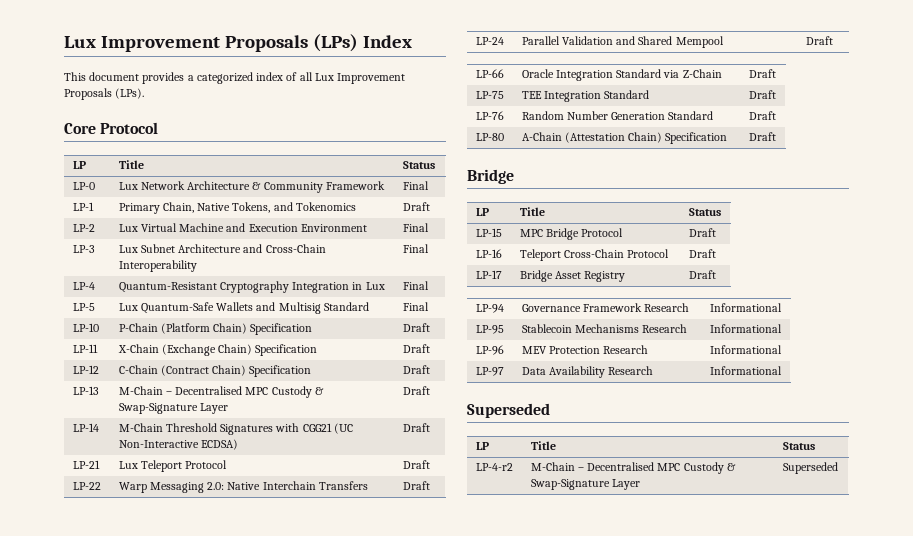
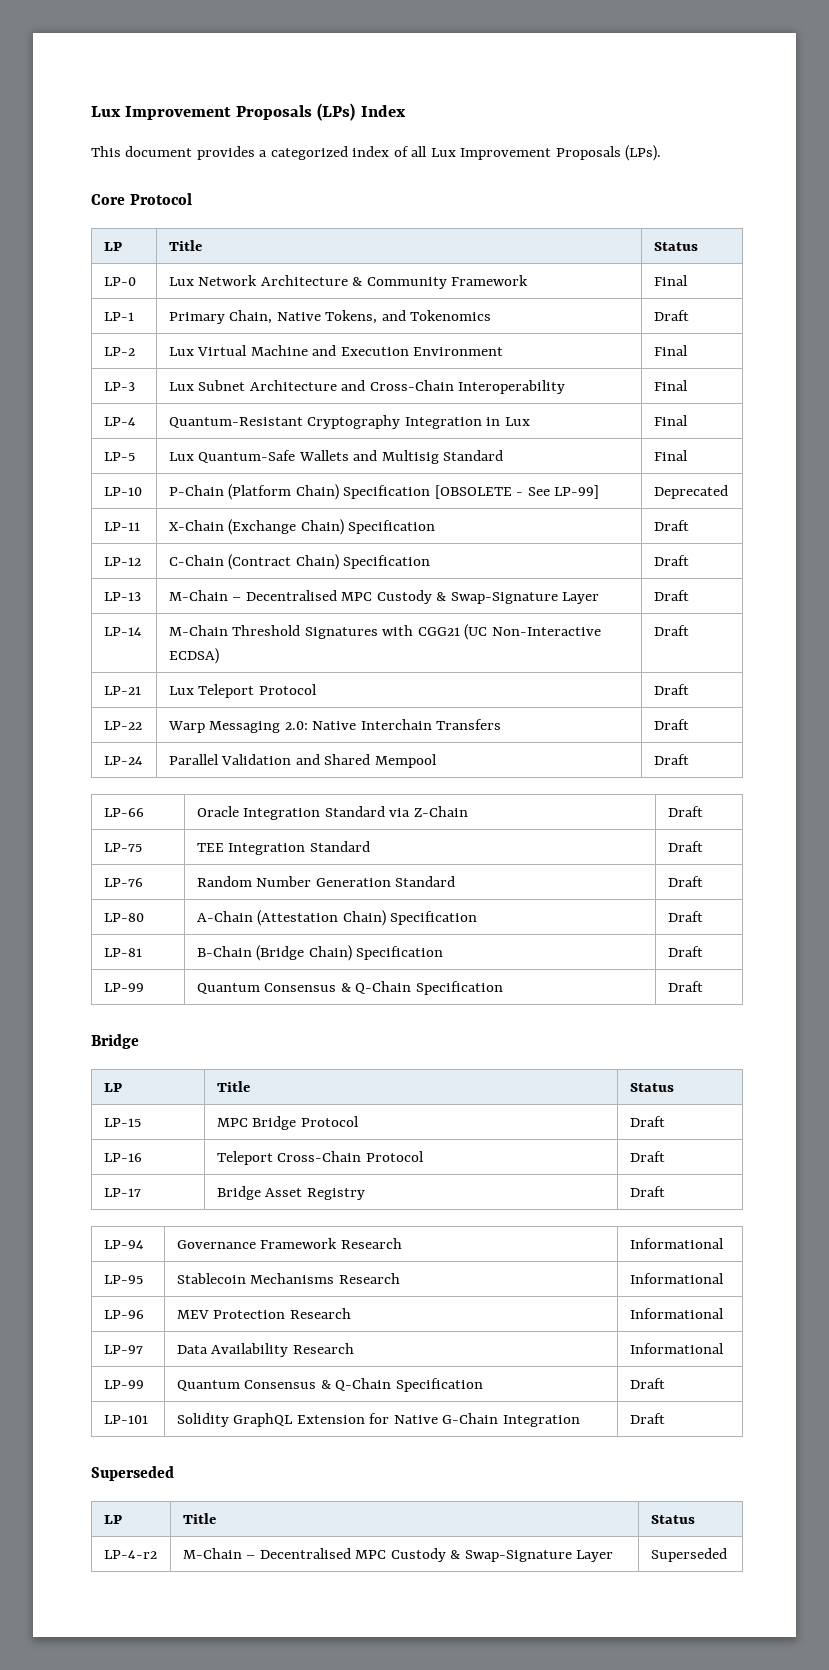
[402,323,430,332] | Draft -> [434,485,599,499] [653,485,728,499] [OBSOLETE - See LP-99] | Deprecated
(776, 136) none -> [103,948,142,957] [196,945,444,961] [667,946,703,957] [103,983,144,992] [196,981,503,995] [667,981,703,992] // LP-81 | B-Chain (Bridge Chain) Specification | Draft // LP-99 | Quantum Consensus & Q-Chain Specification | Draft
(782, 370) none -> [103,1380,144,1389] [176,1378,483,1392] [629,1378,665,1389] [103,1415,148,1424] [176,1413,580,1427] [629,1413,665,1424] // LP-99 | Quantum Consensus & Q-Chain Specification | Draft // LP-101 | Solidity GraphQL Extension for Native G-Chain Integration | Draft

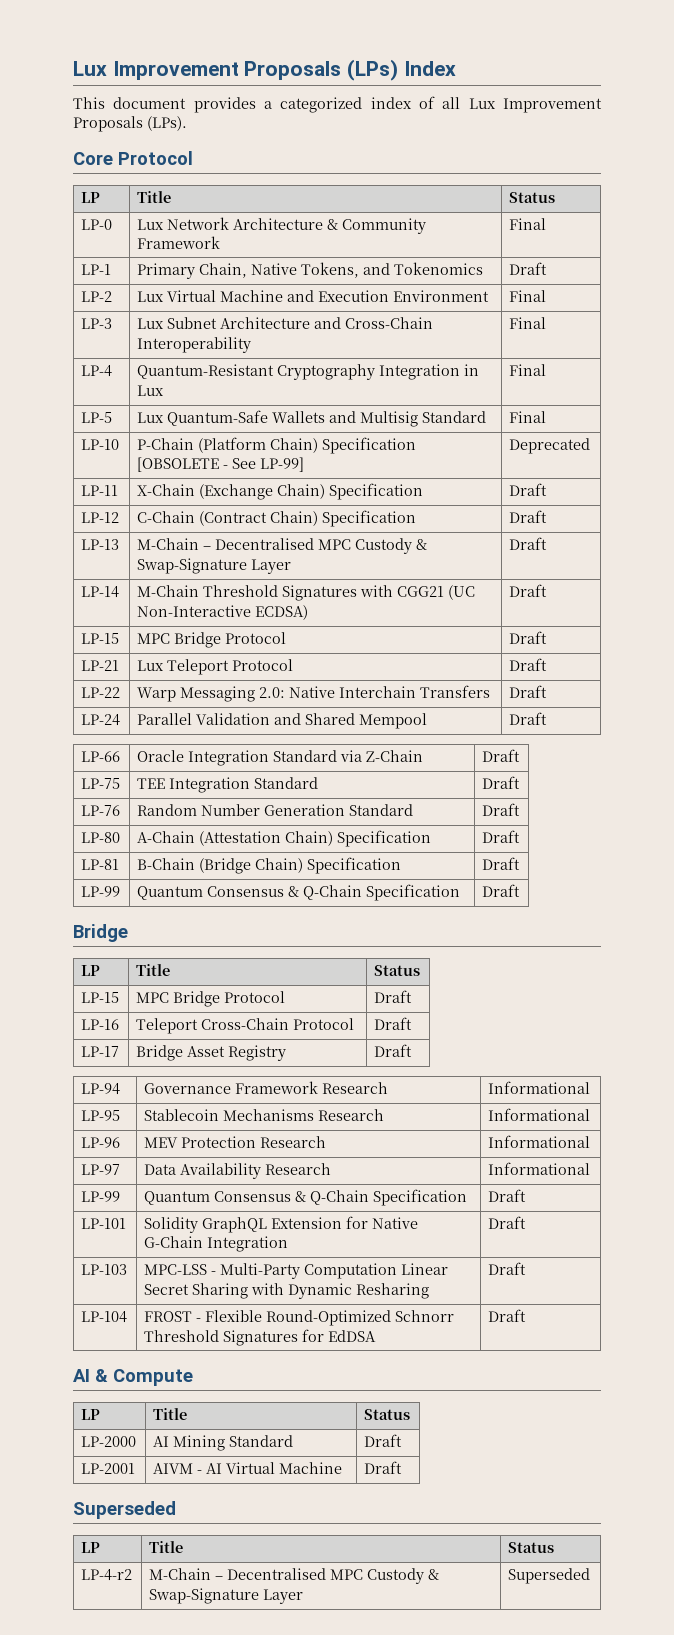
(689, 630) none -> [81,633,120,644] [137,632,287,648] [509,631,548,644] // LP-15 | MPC Bridge Protocol | Draft
(665, 1418) none -> [81,1264,128,1275] [144,1263,449,1279] [144,1283,430,1299] [488,1262,527,1275] [81,1311,128,1323] [144,1310,455,1326] [144,1329,377,1346] [488,1309,527,1322] [73,1369,193,1386] [81,1409,101,1420] [153,1408,188,1420] [364,1409,411,1420] [81,1436,137,1447] [153,1435,294,1451] [364,1434,403,1447] [81,1463,136,1474] [153,1462,343,1474] [364,1461,403,1474] // LP-103 | MPC-LSS - Multi-Party Computation Linear Secret Sharing with Dynamic Resharing | Draft // LP-104 | FROST - Flexible Round-Optimized Schnorr Threshold Signatures for EdDSA | Draft // AI & Compute // LP | Title | Status // LP-2000 | AI Mining Standard | Draft // LP-2001 | AIVM - AI Virtual Machine | Draft

